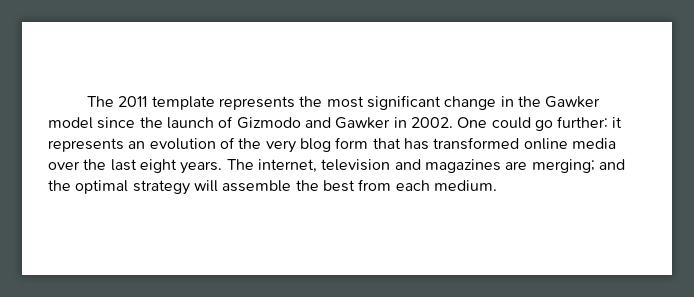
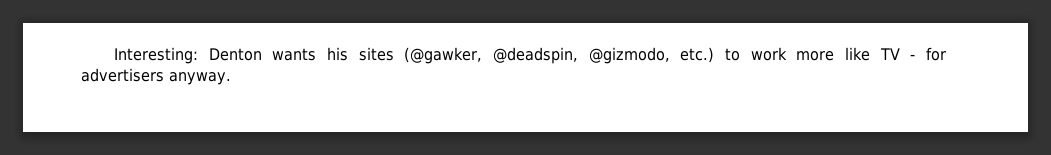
[87,95,601,110] [48,116,623,131] [48,137,616,153] [48,159,625,174] [48,179,497,195] The 2011 template represents the most significant change in the Gawker model since the launch of Gizmodo and Gawker in 2002. One could go further: it represents an evolution of the very blog form that has transformed online media over the last eight years. The internet, television and magazines are merging; and the optimal strategy will assemble the best from each medium. -> [114,47,947,64] [81,68,231,85] Interesting: Denton wants his sites (@gawker, @deadspin, @gizmodo, etc.) to work more like TV - for advertisers anyway.

